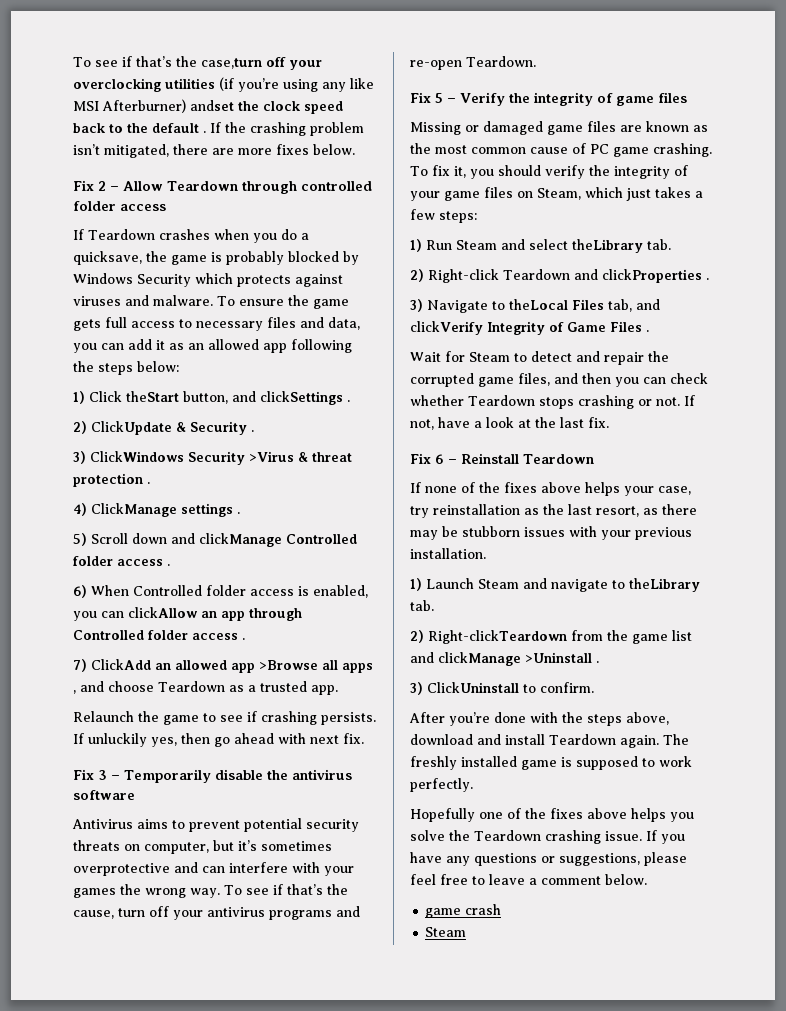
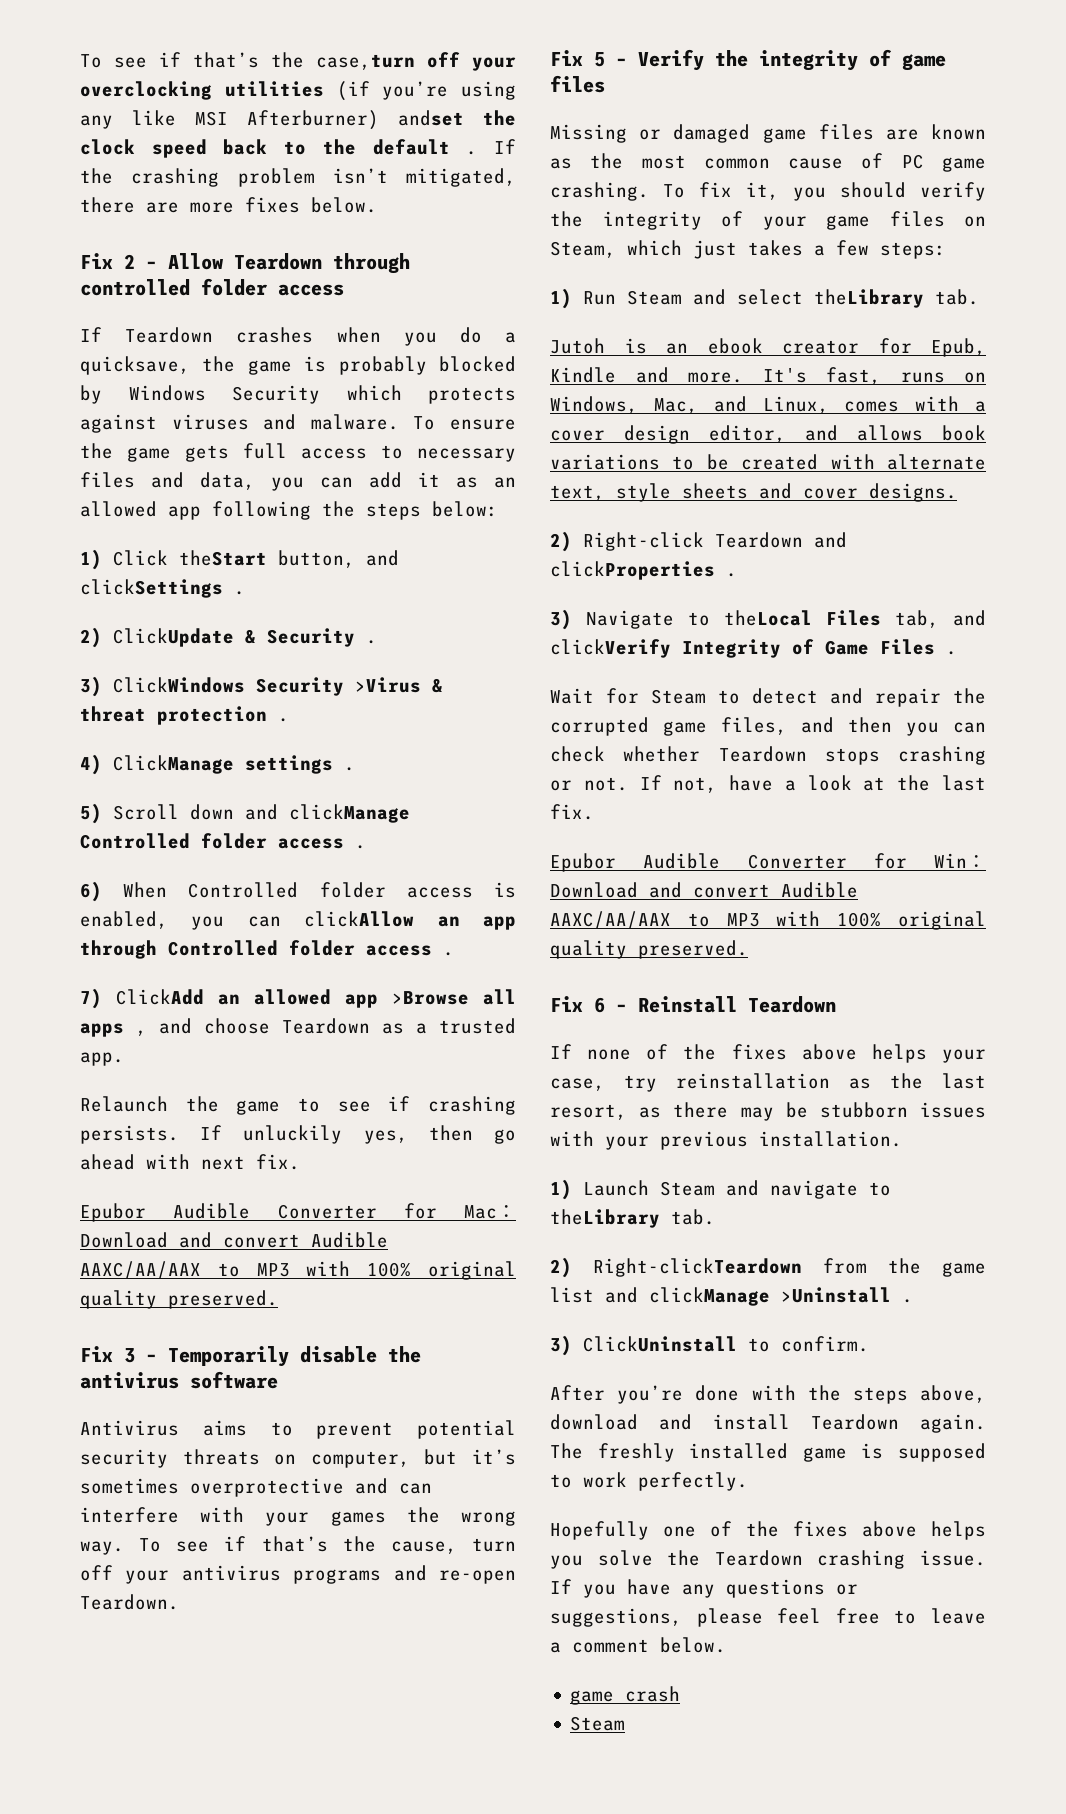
(364, 738) none -> [80,1203,516,1222] [80,1232,388,1248] [80,1261,516,1280] [80,1290,278,1309] // Epubor Audible Converter for Mac：Download and convert Audible AAXC/AA/AAX to MP3 with 100% original quality preserved.
(671, 244) none -> [550,338,986,357] [550,367,986,385] [550,396,986,414] [550,425,986,444] [550,454,986,470] [550,483,957,502] // Jutoh is an ebook creator for Epub, Kindle and more. It's fast, runs on Windows, Mac, and Linux, comes with a cover design editor, and allows book variations to be created with alternate text, style sheets and cover designs.
(609, 422) none -> [550,853,986,872] [550,882,858,898] [550,911,986,930] [550,940,748,959] // Epubor Audible Converter for Win：Download and convert Audible AAXC/AA/AAX to MP3 with 100% original quality preserved.

